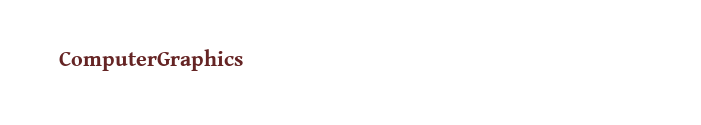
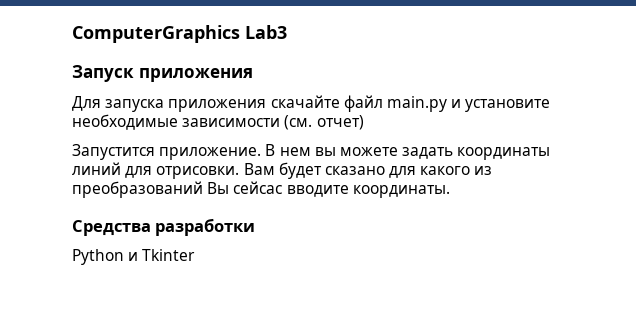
(243, 60) none -> [245,25,287,39] [72,65,253,82] [72,95,551,112] [72,114,364,130] [72,144,551,160] [72,162,493,179] [72,181,450,198] [72,218,256,236] [72,249,196,265] Lab3 // Запуск приложения // Для запуска приложения скачайте файл main.py и установите необходимые зависимости (см. отчет) // Запустится приложение. В нем вы можете задать координаты линий для отрисовки. Вам будет сказано для какого из преобразований Вы сейсас вводите координаты. // Средства разработки // Python и Tkinter

